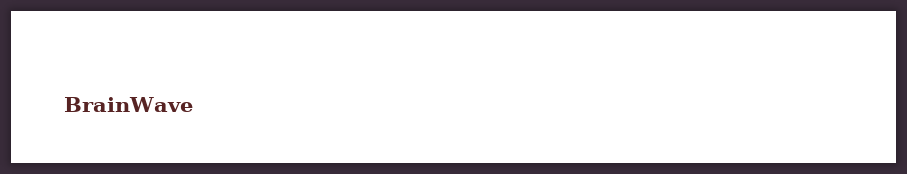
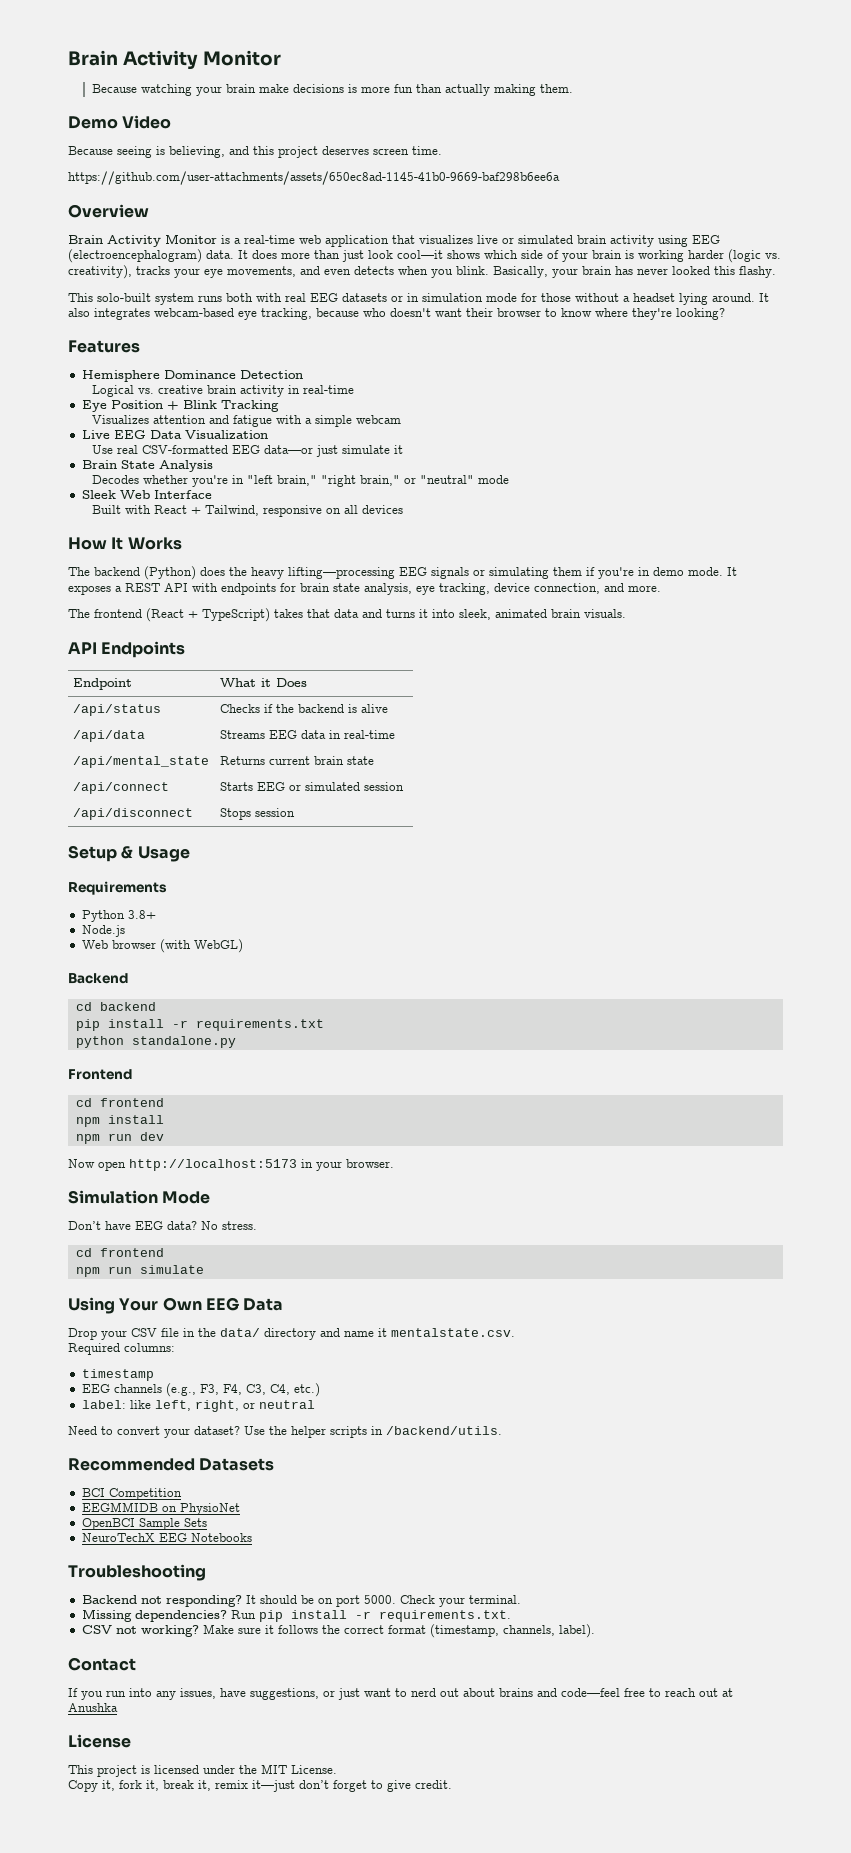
[64,97,193,112] BrainWave -> [68,50,281,70] [92,84,574,96] [68,115,172,129] [68,146,442,158] [68,171,560,185] [68,204,149,218] [68,234,720,247] [68,249,781,263] [68,265,776,279] [68,293,769,305] [68,308,725,320] [68,340,140,353] [81,370,303,382] [92,385,355,397] [81,400,279,412] [92,415,402,427] [81,430,268,439] [92,445,404,457] [81,460,213,472] [92,475,510,487] [81,490,212,499] [92,505,404,517] [68,537,182,550] [68,566,737,580] [68,583,661,595] [68,608,626,622] [68,641,186,658] [73,678,133,690] [220,678,308,687] [73,704,162,716] [220,704,389,713] [73,730,146,742] [220,730,396,739] [73,756,210,768] [220,756,375,765] [73,782,170,794] [220,782,405,791] [73,808,194,820] [220,808,296,820] [68,845,190,862] [68,881,167,895] [81,910,156,922] [81,925,125,937] [81,939,243,953] [68,973,128,984] [75,1002,156,1011] [75,1019,324,1031] [75,1036,236,1048] [68,1069,132,1080] [75,1098,164,1107] [75,1115,164,1127] [75,1132,164,1144] [68,1159,394,1171] [68,1190,211,1204] [68,1221,257,1230] [75,1248,164,1257] [75,1265,204,1277] [68,1297,284,1314] [68,1328,515,1340] [68,1343,175,1355] [81,1369,154,1381] [81,1383,320,1397] [81,1400,315,1412] [68,1426,502,1438] [68,1458,275,1471] [81,1488,182,1500] [81,1502,240,1515] [81,1518,207,1530] [81,1533,252,1542] [68,1564,206,1581] [81,1595,521,1607] [81,1609,511,1622] [81,1624,595,1638] [68,1657,136,1671] [68,1688,733,1700] [68,1703,118,1712] [68,1734,131,1748] [68,1764,337,1777] [68,1780,452,1792] Brain Activity Monitor // Because watching your brain make decisions is more fun than actually making them. // Demo Video // Because seeing is believing, and this project deserves screen time. // https://github.com/user-attachments/assets/650ec8ad-1145-41b0-9669-baf298b6ee6a // Overview // Brain Activity Monitor is a real-time web application that visualizes live or simulated brain activity using EEG (electroencephalogram) data. It does more than just look cool—it shows which side of your brain is working harder (logic vs. creativity), tracks your eye movements, and even detects when you blink. Basically, your brain has never looked this flashy. // This solo-built system runs both with real EEG datasets or in simulation mode for those without a headset lying around. It also integrates webcam-based eye tracking, because who doesn't want their browser to know where they're looking? // Features // Hemisphere Dominance Detection // Logical vs. creative brain activity in real-time // Eye Position + Blink Tracking // Visualizes attention and fatigue with a simple webcam // Live EEG Data Visualization // Use real CSV-formatted EEG data—or just simulate it // Brain State Analysis // Decodes whether you're in "left brain," "right brain," or "neutral" mode // Sleek Web Interface // Built with React + Tailwind, responsive on all devices // How It Works // The backend (Python) does the heavy lifting—processing EEG signals or simulating them if you're in demo mode. It exposes a REST API with endpoints for brain state analysis, eye tracking, device connection, and more. // The frontend (React + TypeScript) takes that data and turns it into sleek, animated brain visuals. // API Endpoints // Endpoint | What it Does // /api/status | Checks if the backend is alive // /api/data | Streams EEG data in real-time // /api/mental_state | Returns current brain state // /api/connect | Starts EEG or simulated session // /api/disconnect | Stops session // Setup & Usage // Requirements // Python 3.8+ // Node.js // Web browser (with WebGL) // Backend // cd backend // pip install -r requirements.txt // python standalone.py // Frontend // cd frontend // npm install // npm run dev // Now open http://localhost:5173 in your browser. // Simulation Mode // Don’t have EEG data? No stress. // cd frontend // npm run simulate // Using Your Own EEG Data // Drop your CSV file in the data/ directory and name it mentalstate.csv. // Required columns: // timestamp // EEG channels (e.g., F3, F4, C3, C4, etc.) // label: like left, right, or neutral // Need to convert your dataset? Use the helper scripts in /backend/utils. // Recommended Datasets // BCI Competition // EEGMMIDB on PhysioNet // OpenBCI Sample Sets // NeuroTechX EEG Notebooks // Troubleshooting // Backend not responding? It should be on port 5000. Check your terminal. // Missing dependencies? Run pip install -r requirements.txt. // CSV not working? Make sure it follows the correct format (timestamp, channels, label). // Contact // If you run into any issues, have suggestions, or just want to nerd out about brains and code—feel free to reach out at Anushka // License // This project is licensed under the MIT License. // Copy it, fork it, break it, remix it—just don’t forget to give credit.

